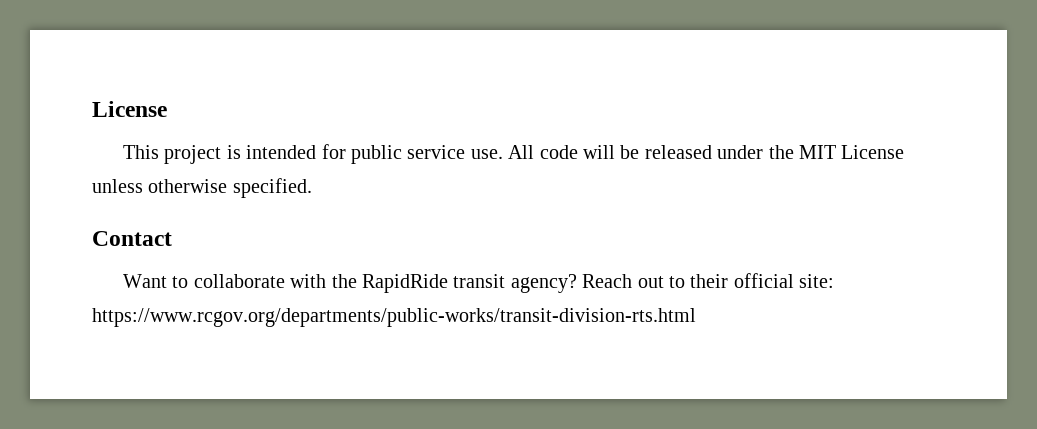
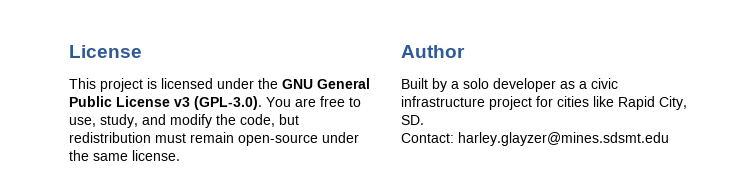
[246,144,905,164] [92,178,312,198] [92,231,172,246] [123,273,835,293] [92,308,696,327] intended for public service use. All code will be released under the MIT License unless otherwise specified. // Contact // Want to collaborate with the RapidRide transit agency? Reach out to their official site: https://www.rcgov.org/departments/public-works/transit-division-rts.html -> [161,78,370,89] [69,96,361,110] [69,114,299,128] [69,132,359,146] [69,150,180,161] [401,45,465,58] [401,78,618,92] [401,96,687,110] [401,115,424,125] [401,132,669,146] licensed under the GNU General Public License v3 (GPL-3.0). You are free to use, study, and modify the code, but redistribution must remain open-source under the same license. // Author // Built by a solo developer as a civic infrastructure project for cities like Rapid City, SD. // Contact: harley.glayzer@mines.sdsmt.edu

